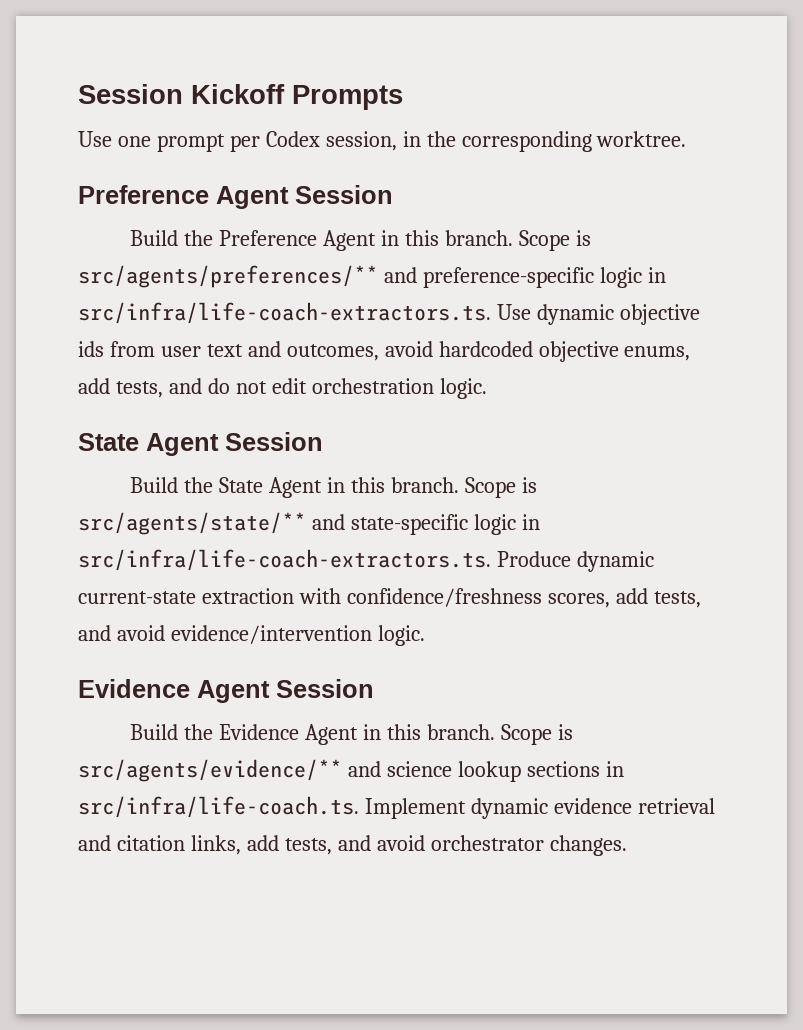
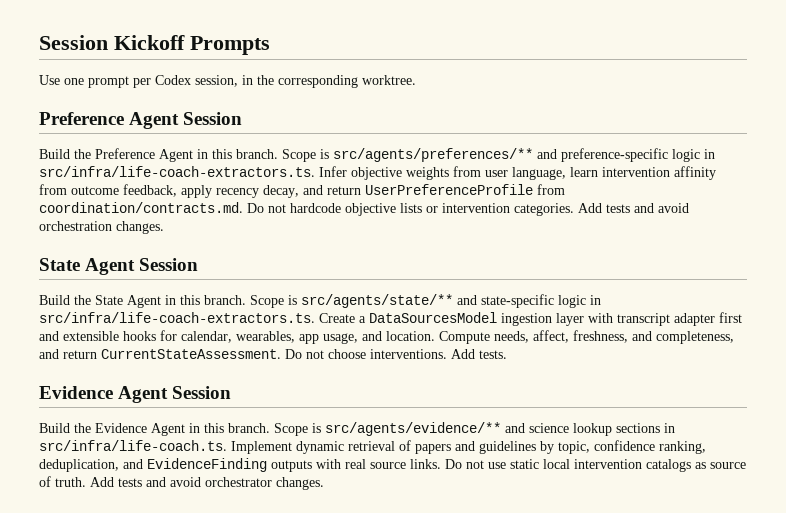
[496,304,700,325] [78,341,691,362] [78,378,487,399] Use dynamic objective ids from user text and outcomes, avoid hardcoded objective enums, add tests, and do not edit orchestration logic. -> [319,166,716,180] [39,184,565,198] [39,202,689,216] [39,221,164,234] Infer objective weights from user language, learn intervention affinity from outcome feedback, apply recency decay, and return UserPreferenceProfile from coordination/contracts.md. Do not hardcode objective lists or intervention categories. Add tests and avoid orchestration changes.
[496,551,654,572] [78,588,701,608] [78,625,425,646] Produce dynamic current-state extraction with confidence/freshness scores, add tests, and avoid evidence/intervention logic. -> [319,312,742,326] [39,330,734,344] [39,349,507,359] Create a DataSourcesModel ingestion layer with transcript adapter first and extensible hooks for calendar, wearables, app usage, and location. Compute needs, affect, freshness, and completeness, and return CurrentStateAssessment. Do not choose interventions. Add tests.
[553,798,715,814] [78,835,332,855] evidence retrieval and citation links, add tests, -> [348,440,706,454] [39,458,746,472] [39,476,142,487] retrieval of papers and guidelines by topic, confidence ranking, deduplication, and EvidenceFinding outputs with real source links. Do not use static local intervention catalogs as source of truth. Add tests

